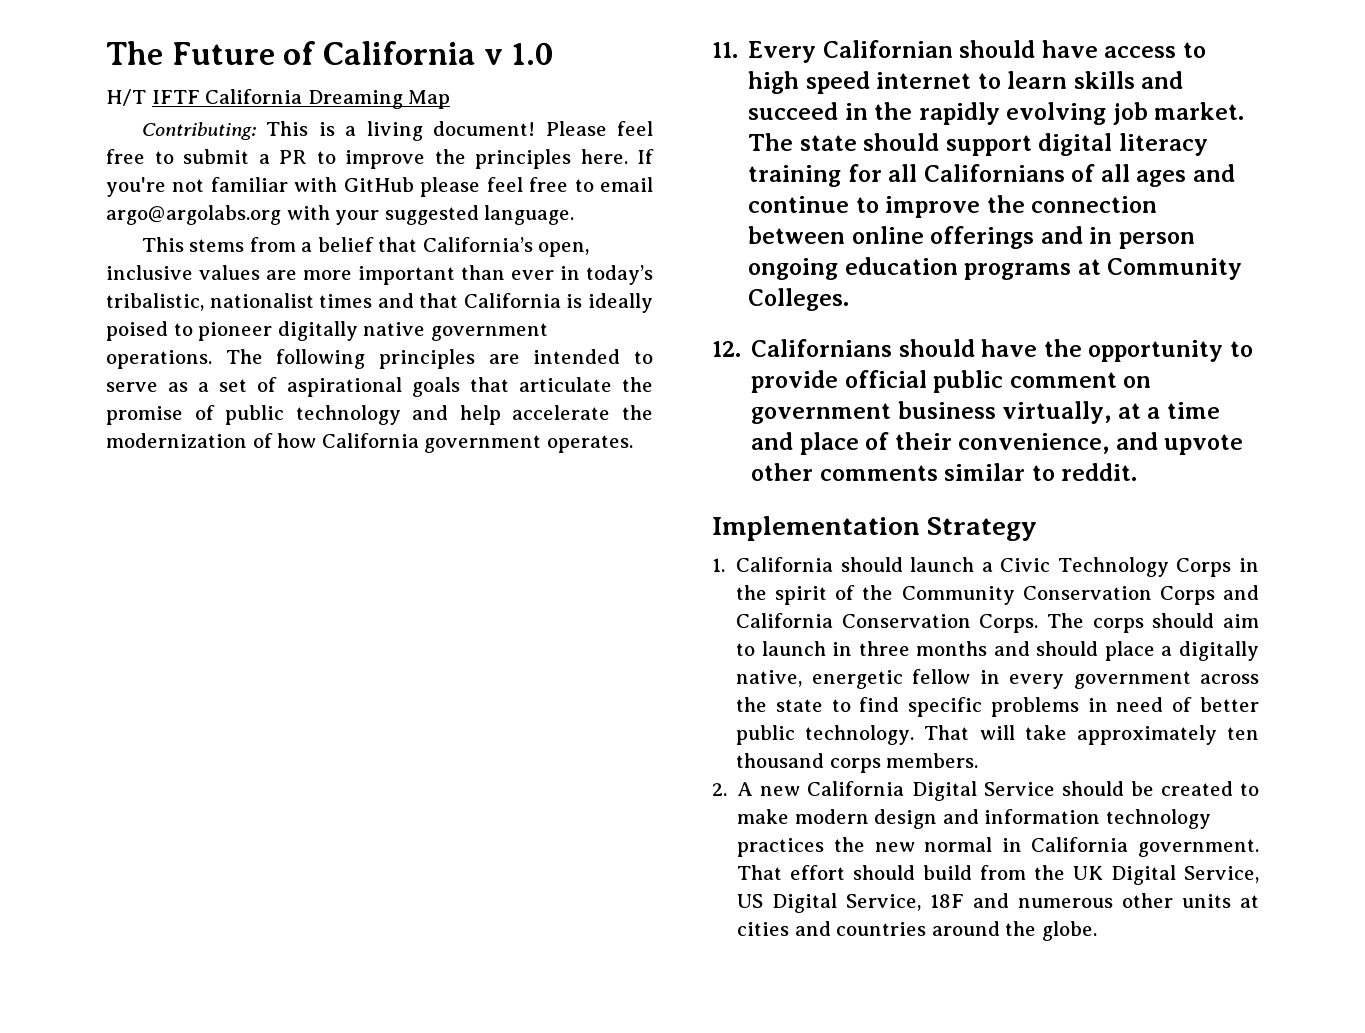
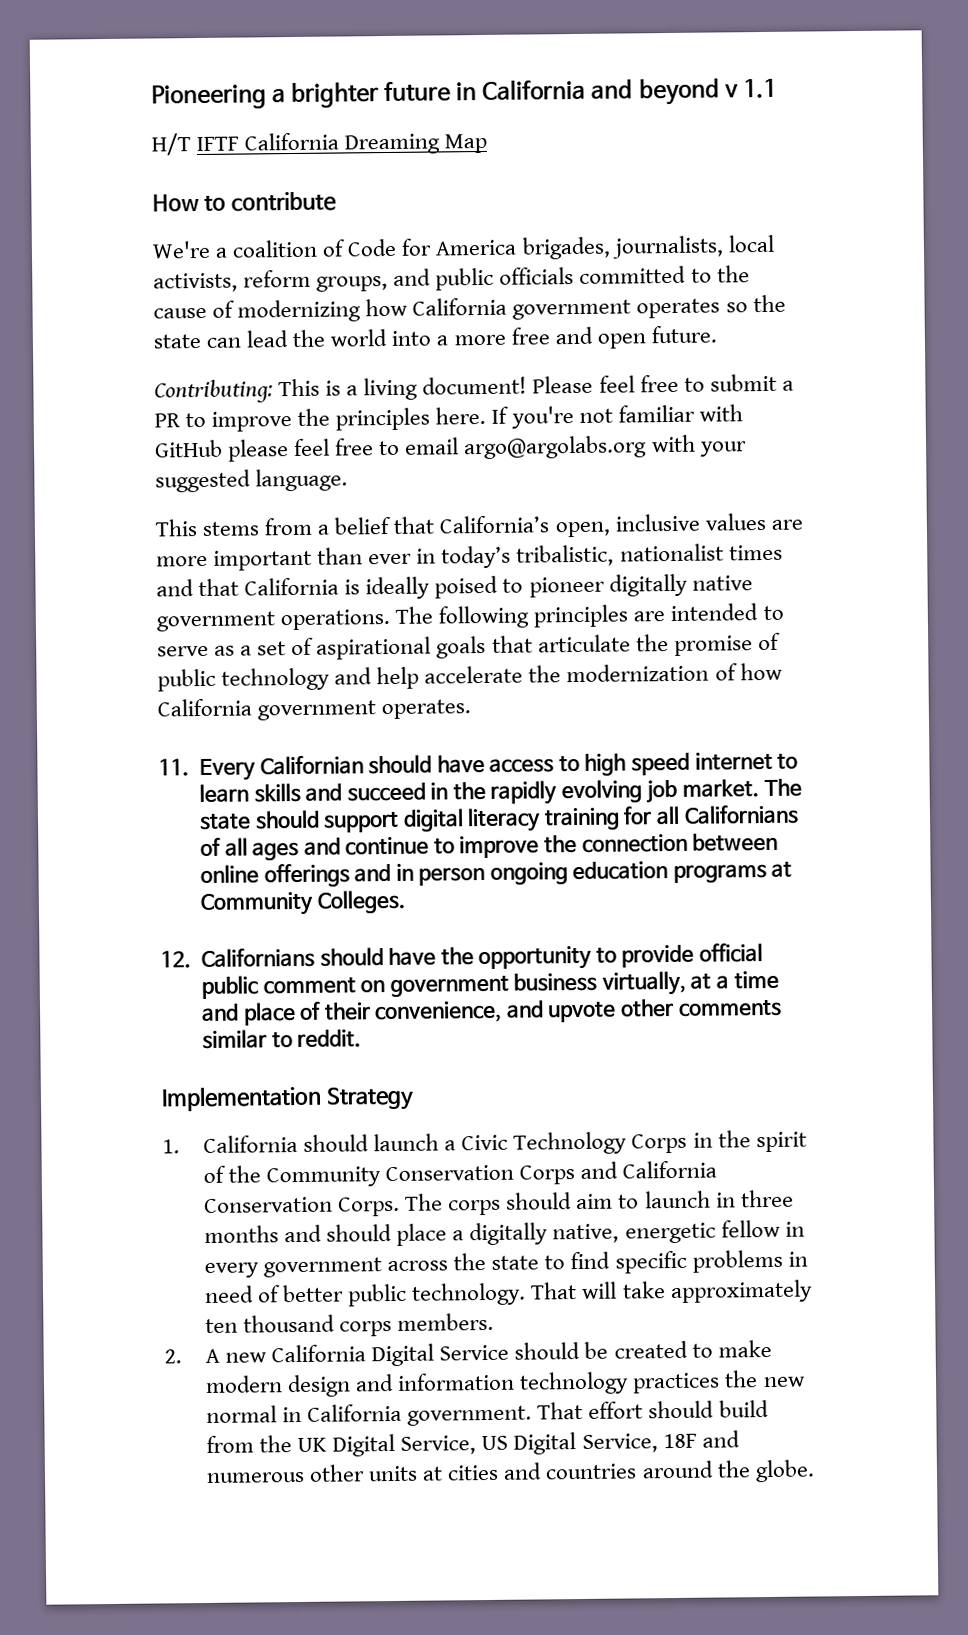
[106,41,555,65] The Future of California v 1.0 -> [151,78,777,110] Pioneering a brighter future in California and beyond v 1.1
(451, 99) none -> [152,191,337,212] [152,234,774,260] [153,265,750,293] [153,294,786,323] [153,325,717,349] // How to contribute // We're a coalition of Code for America brigades, journalists, local activists, reform groups, and public officials committed to the cause of modernizing how California government operates so the state can lead the world into a more free and open future.

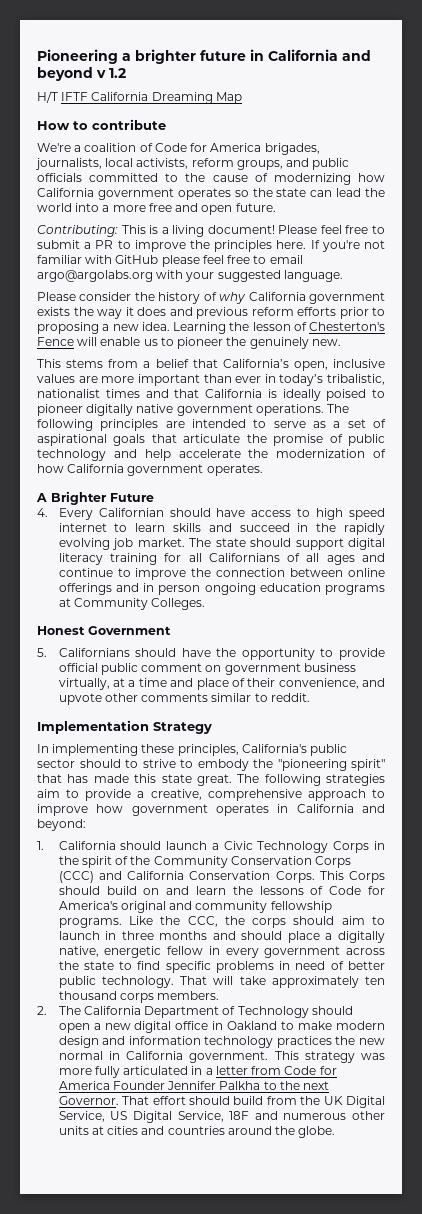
[742,78,777,99] 1.1 -> [109,68,126,78] 1.2
(349, 480) none -> [37,292,385,304] [37,307,385,319] [37,322,385,334] [37,337,341,349] // Please consider the history of why California government exists the way it does and previous reform efforts prior to proposing a new idea. Learning the lesson of Chesterton's Fence will enable us to pioneer the genuinely new.
[158,758,189,777] 11. -> [36,491,154,505] [37,508,48,517] A Brighter Future // 4.
[160,950,191,969] 12. -> [37,626,171,635] [37,648,47,657] Honest Government // 5.
(414, 1098) none -> [37,744,348,756] [37,759,385,771] [37,774,385,786] [37,789,385,801] [37,804,385,816] [37,819,86,831] // In implementing these principles, California's public sector should to strive to embody the "pioneering spirit" that has made this state great. The following strategies aim to provide a creative, comprehensive approach to improve how government operates in California and beyond:
(576, 1175) none -> [58,871,94,883] (CCC)
[405,1193,444,1211] The -> [319,871,385,883] [58,886,385,895] [58,901,332,913] [58,916,245,928] This Corps should build on and learn the lessons of Code for America's original and community fellowship programs. Like the CCC, the
[204,1340,688,1367] A new California Digital Service should be created -> [58,1006,353,1018] [58,1021,278,1033] The California Department of Technology should open a new digital office in Oakland
(533, 1415) none -> [274,1051,385,1063] [58,1066,337,1078] [58,1081,330,1090] [58,1096,119,1105] This strategy was more fully articulated in a letter from Code for America Founder Jennifer Palkha to the next Governor.

